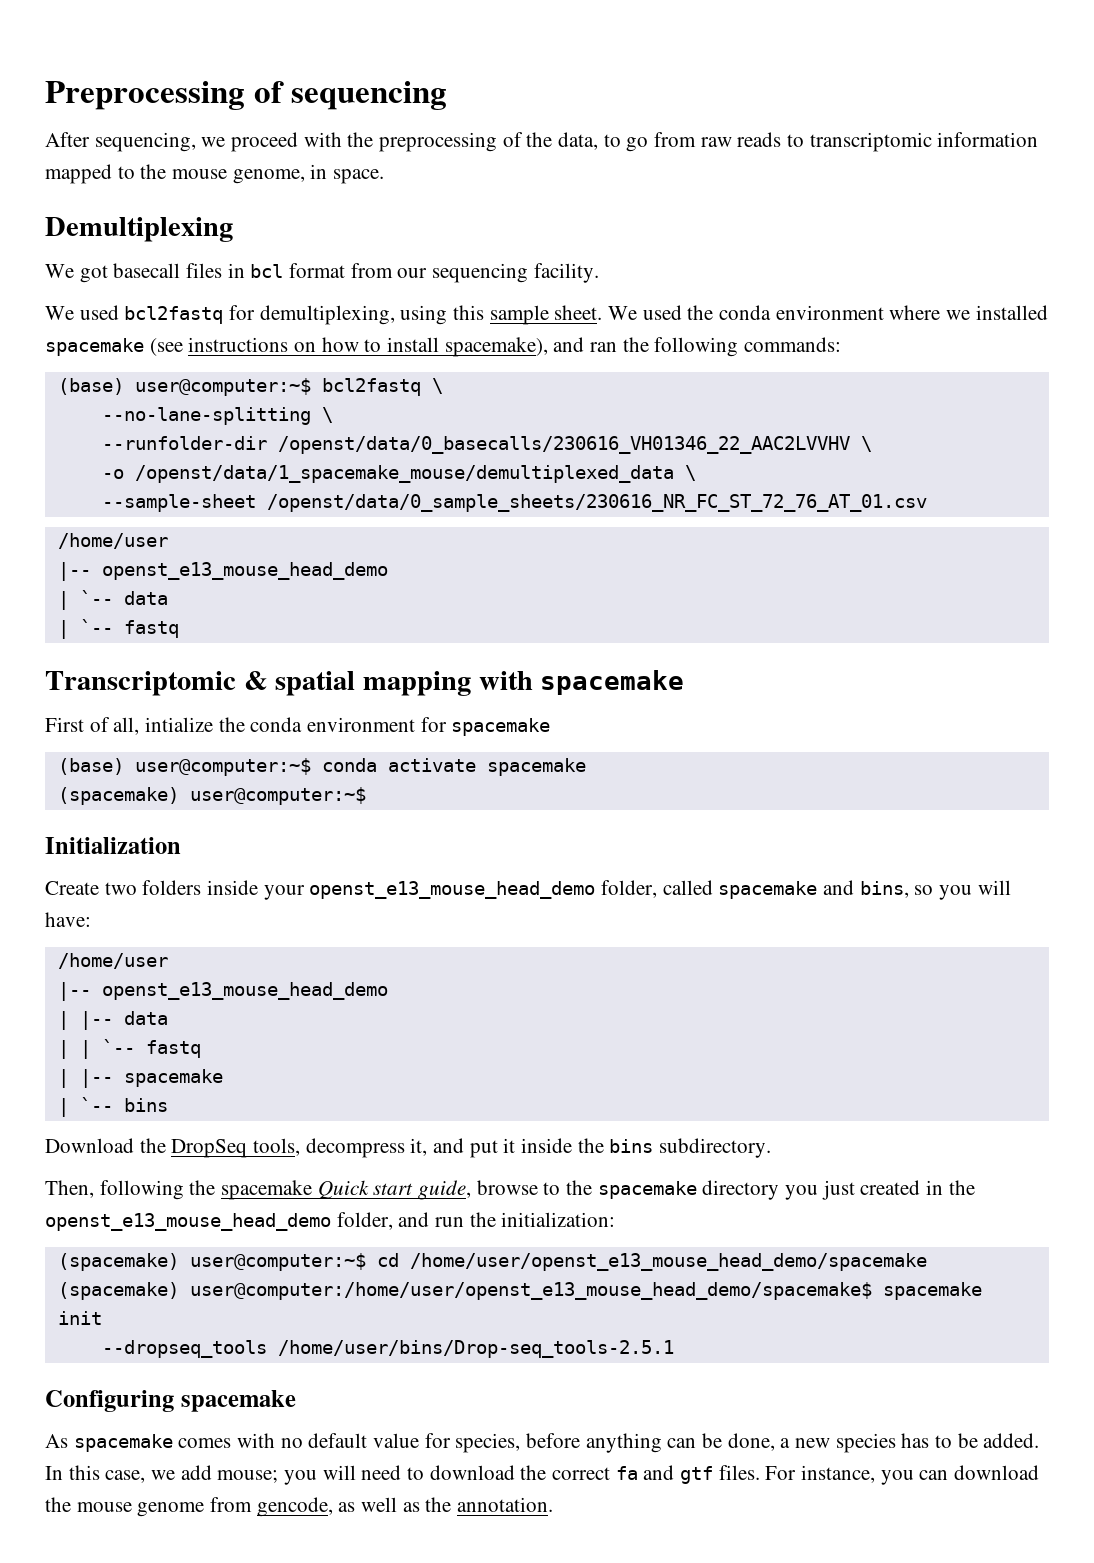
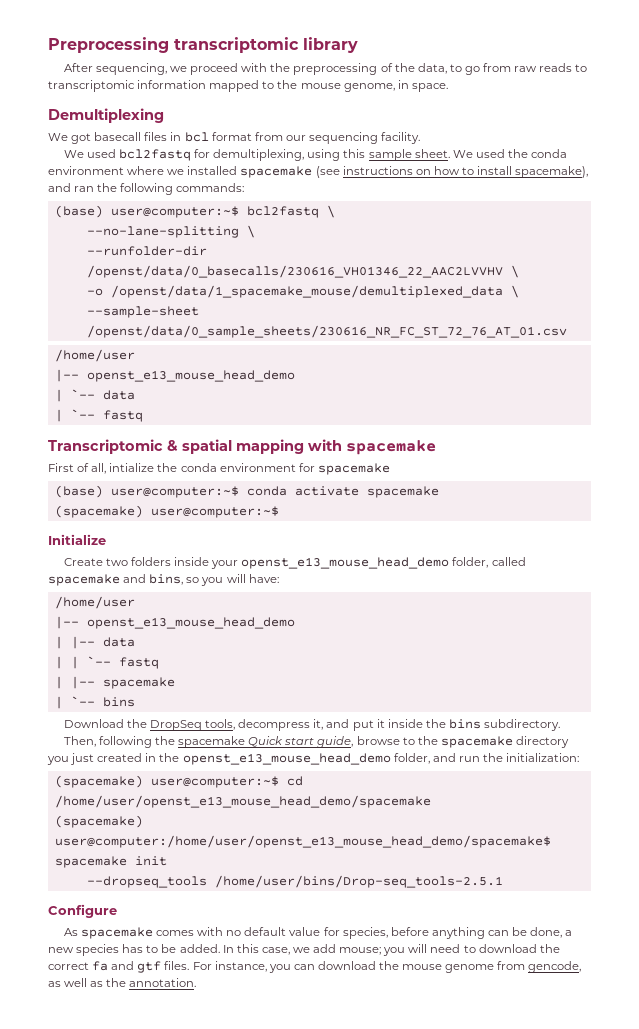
[253,81,447,110] of sequencing -> [174,37,358,53] transcriptomic library
[45,837,181,854] Initialization -> [48,534,106,545] Initialize
[45,1390,296,1412] Configuring spacemake -> [48,904,117,918] Configure

